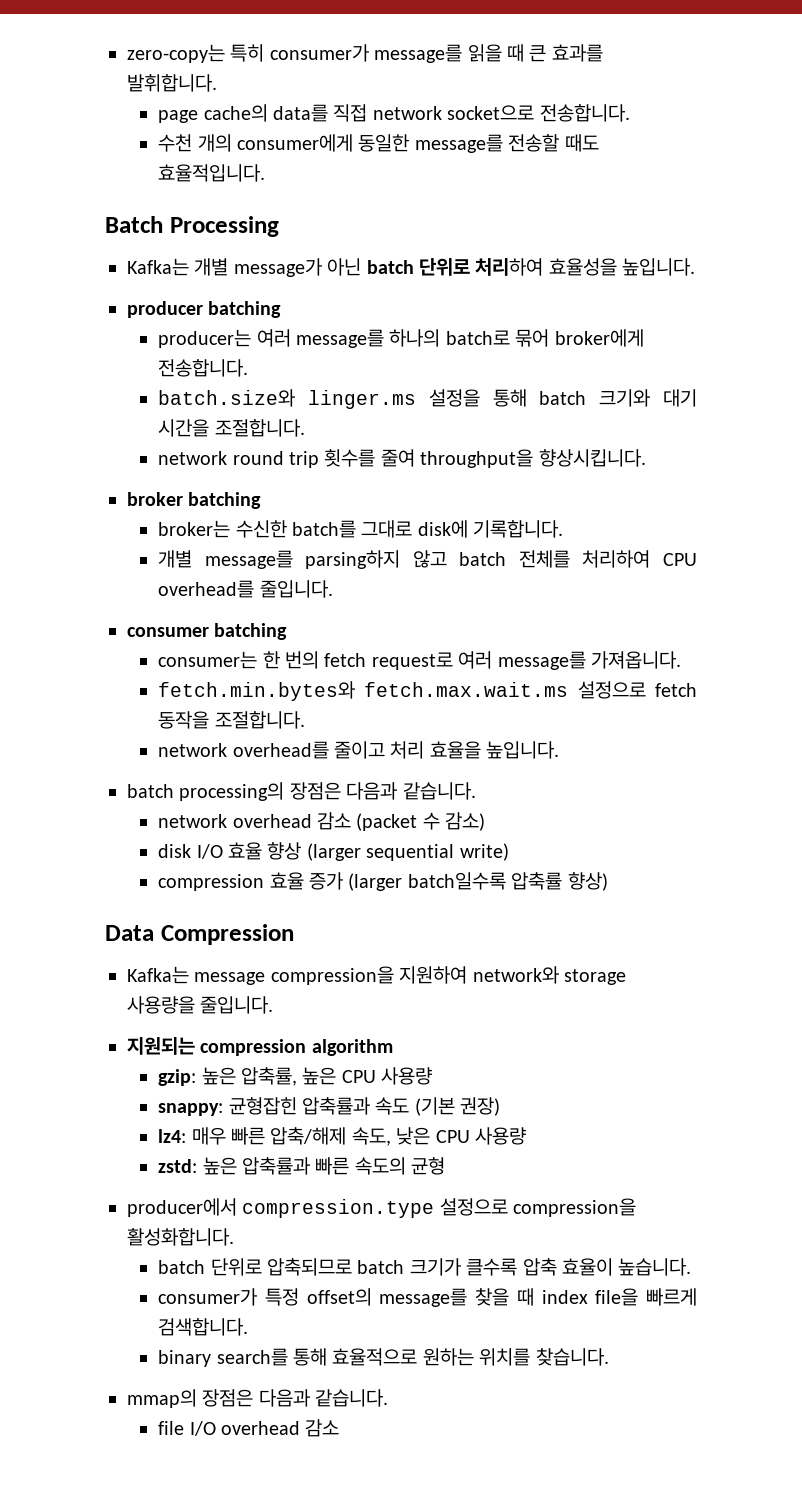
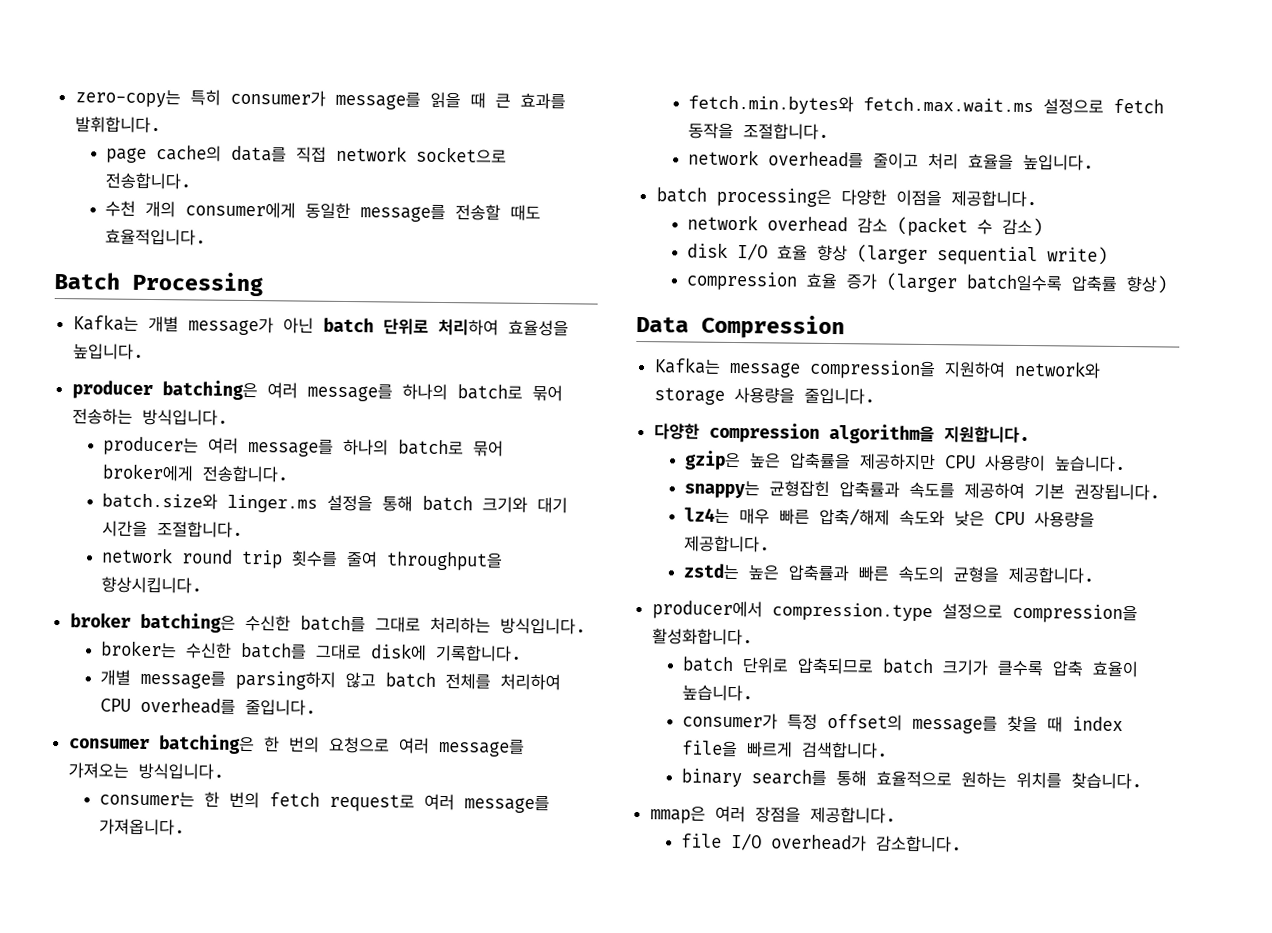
[208,301,282,318] batching -> [161,380,563,402] [71,408,228,426] batching은 여러 message를 하나의 batch로 묶어 전송하는 방식입니다.
[188,492,262,509] batching -> [139,612,586,635] batching은 수신한 batch를 그대로 처리하는 방식입니다.
[214,623,288,640] batching -> [158,734,525,757] [67,762,224,780] batching은 한 번의 요청으로 여러 message를 가져오는 방식입니다.
[179,782,476,801] processing의 장점은 다음과 같습니다. -> [715,187,1037,208] processing은 다양한 이점을 제공합니다.
[127,1037,393,1056] [158,1067,433,1086] [158,1097,501,1116] [158,1129,187,1143] 지원되는 compression algorithm // gzip: 높은 압축률, 높은 CPU 사용량 // snappy: 균형잡힌 압축률과 속도 (기본 권장) // lz4: -> [653,422,1030,445] [684,450,1127,473] [684,480,1161,501] [684,507,731,523] 다양한 compression algorithm을 지원합니다. // gzip은 높은 압축률을 제공하지만 CPU 사용량이 높습니다. // snappy는 균형잡힌 압축률과 속도를 제공하여 기본 권장됩니다. // lz4는
[351,1127,391,1146] 속도, -> [899,509,946,527] 속도와
[475,1127,527,1145] [158,1159,198,1173] 사용량 // zstd: -> [1034,511,1096,528] [684,535,771,553] [683,563,741,580] 사용량을 제공합니다. // zstd는
[411,1157,446,1175] 균형 -> [953,566,1095,584] 균형을 제공합니다.
[127,1389,389,1408] mmap의 장점은 다음과 같습니다. -> [649,805,896,824] mmap은 여러 장점을 제공합니다.
[221,1419,340,1437] overhead 감소 -> [771,834,963,853] overhead가 감소합니다.

